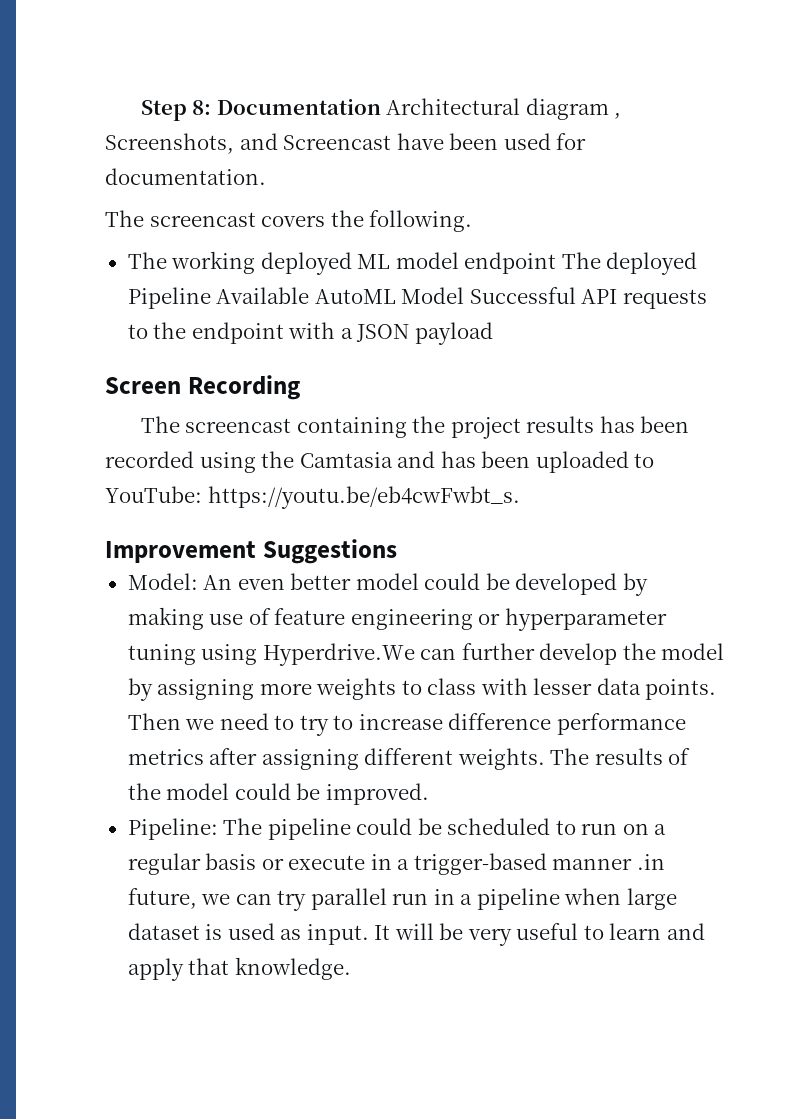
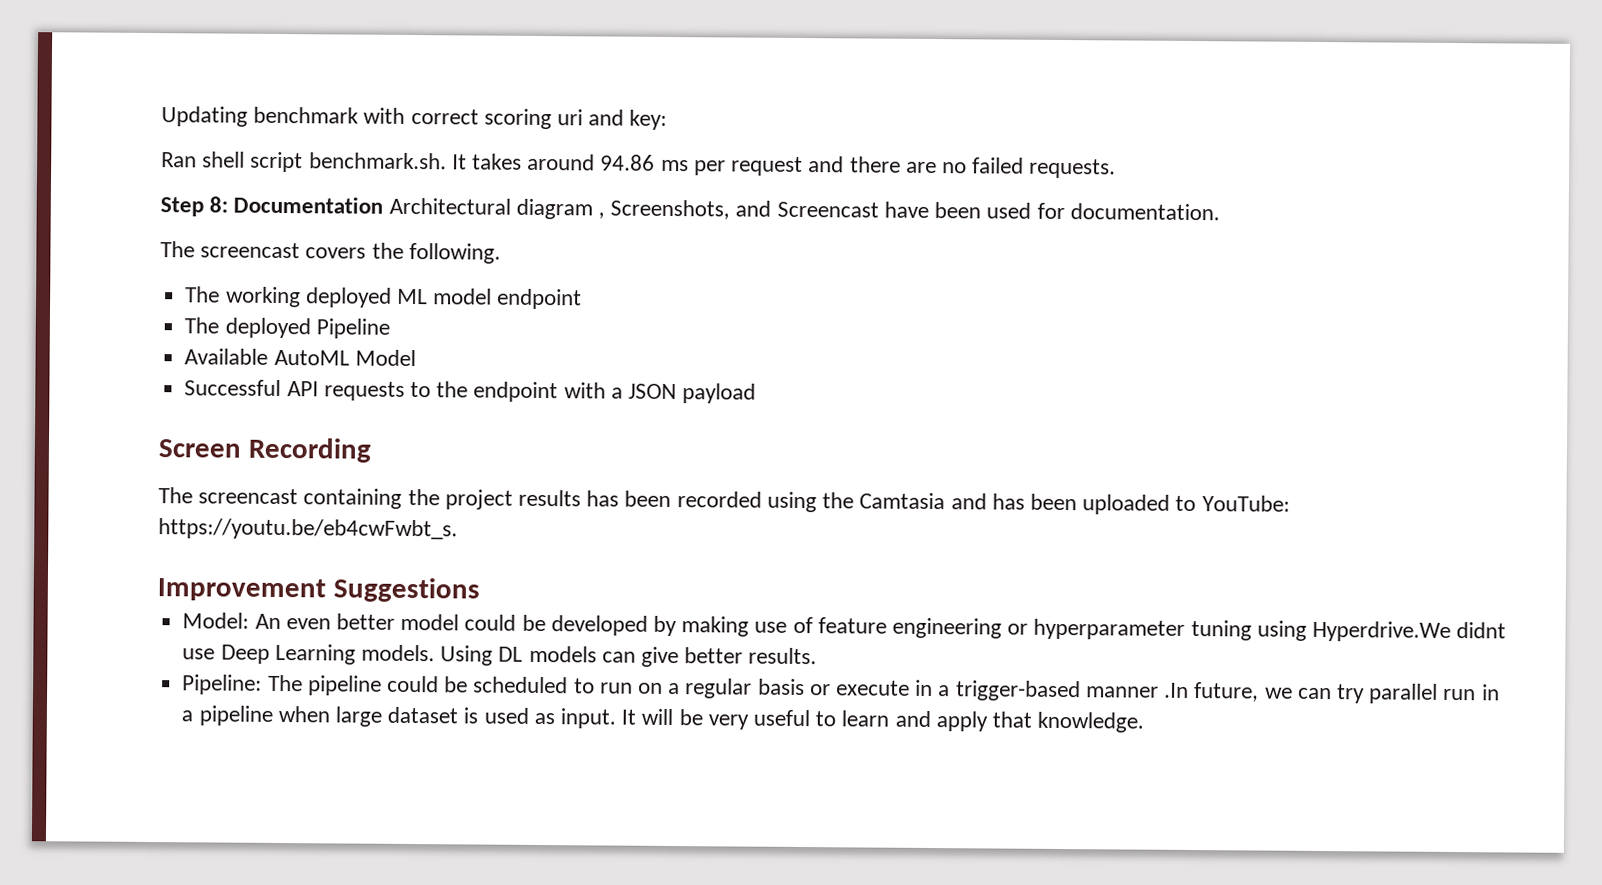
(140, 110) none -> [161,106,668,130] [161,151,1117,179] Updating benchmark with correct scoring uri and key: // Ran shell script benchmark.sh. It takes around 94.86 ms per request and there are no failed requests. //
(557, 263) none -> (583, 299) //
(211, 298) none -> (390, 328) //
(465, 295) none -> (416, 358) //
[420,643,725,665] [127,678,717,701] [127,713,686,736] [127,748,691,770] [127,783,429,805] can further develop the model by assigning more weights to class with lesser data points. Then we need to try to increase difference performance metrics after assigning different weights. The results of the model could be improved. -> [1456,622,1507,639] [182,643,818,668] didnt use Deep Learning models. Using DL models can give better results.
[636,854,665,870] .in -> [1164,682,1190,698] .In

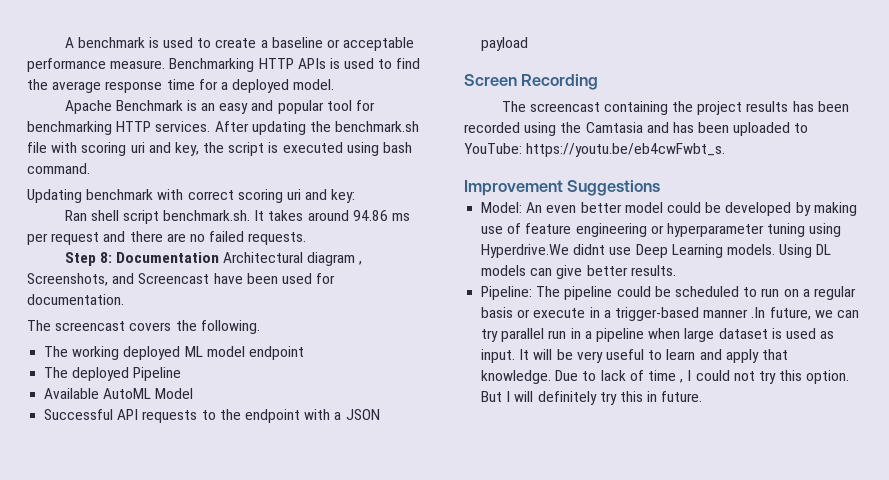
(161, 116) none -> [64,37,415,51] [27,58,421,72] [27,79,335,93] [64,100,376,114] [27,121,420,135] [27,142,413,156] [27,163,90,174] A benchmark is used to create a baseline or acceptable performance measure. Benchmarking HTTP APIs is used to find the average response time for a deployed model. // Apache Benchmark is an easy and popular tool for benchmarking HTTP services. After updating the benchmark.sh file with scoring uri and key, the script is executed using bash command. //
(1145, 722) none -> [555,370,850,384] [481,391,703,405] Due to lack of time , I could not try this option. But I will definitely try this in future.

